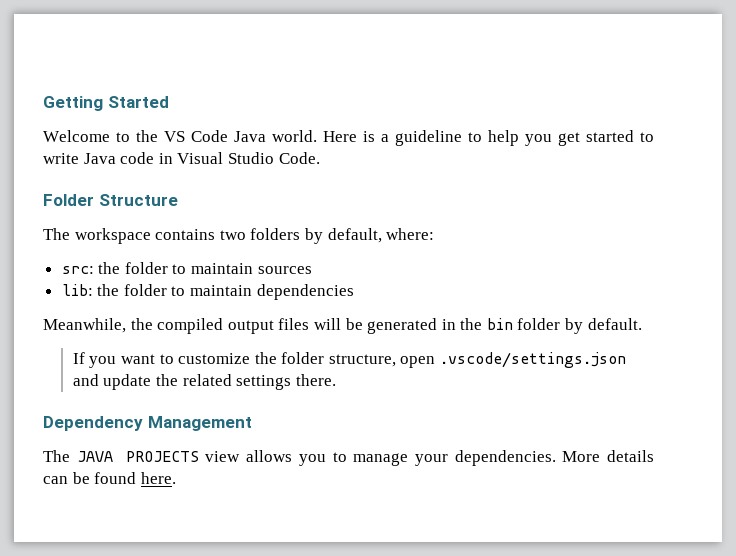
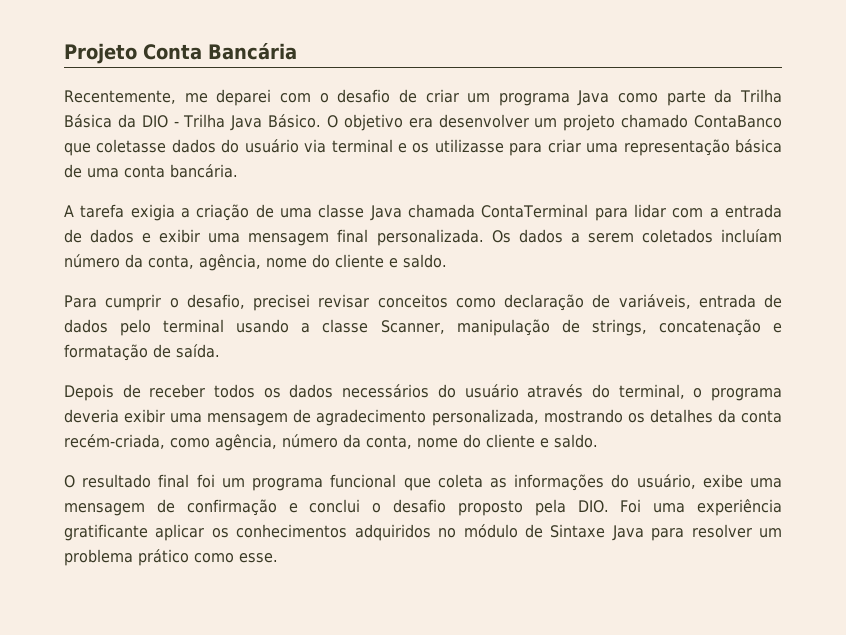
[43,96,169,111] [43,130,654,146] [43,152,320,164] [43,194,178,206] [43,228,435,244] [61,262,312,274] [61,284,354,300] [43,318,642,334] [72,352,627,368] [72,374,336,390] [43,416,252,431] [43,450,654,466] [43,472,176,484] Getting Started // Welcome to the VS Code Java world. Here is a guideline to help you get started to write Java code in Visual Studio Code. // Folder Structure // The workspace contains two folders by default, where: // src: the folder to maintain sources // lib: the folder to maintain dependencies // Meanwhile, the compiled output files will be generated in the bin folder by default. // If you want to customize the folder structure, open .vscode/settings.json and update the related settings there. // Dependency Management // The JAVA PROJECTS view allows you to manage your dependencies. More details can be found here. -> [64,43,297,64] [64,89,783,106] [64,114,782,131] [64,139,783,156] [64,164,238,178] [64,204,783,221] [64,229,783,246] [64,254,447,271] [64,294,782,311] [64,319,782,336] [64,344,220,361] [64,384,783,401] [64,409,783,426] [64,434,598,451] [64,474,782,491] [64,499,783,516] [64,524,782,541] [64,549,278,566] Projeto Conta Bancária // Recentemente, me deparei com o desafio de criar um programa Java como parte da Trilha Básica da DIO - Trilha Java Básico. O objetivo era desenvolver um projeto chamado ContaBanco que coletasse dados do usuário via terminal e os utilizasse para criar uma representação básica de uma conta bancária. // A tarefa exigia a criação de uma classe Java chamada ContaTerminal para lidar com a entrada de dados e exibir uma mensagem final personalizada. Os dados a serem coletados incluíam número da conta, agência, nome do cliente e saldo. // Para cumprir o desafio, precisei revisar conceitos como declaração de variáveis, entrada de dados pelo terminal usando a classe Scanner, manipulação de strings, concatenação e formatação de saída. // Depois de receber todos os dados necessários do usuário através do terminal, o programa deveria exibir uma mensagem de agradecimento personalizada, mostrando os detalhes da conta recém-criada, como agência, número da conta, nome do cliente e saldo. // O resultado final foi um programa funcional que coleta as informações do usuário, exibe uma mensagem de confirmação e conclui o desafio proposto pela DIO. Foi uma experiência gratificante aplicar os conhecimentos adquiridos no módulo de Sintaxe Java para resolver um problema prático como esse.

